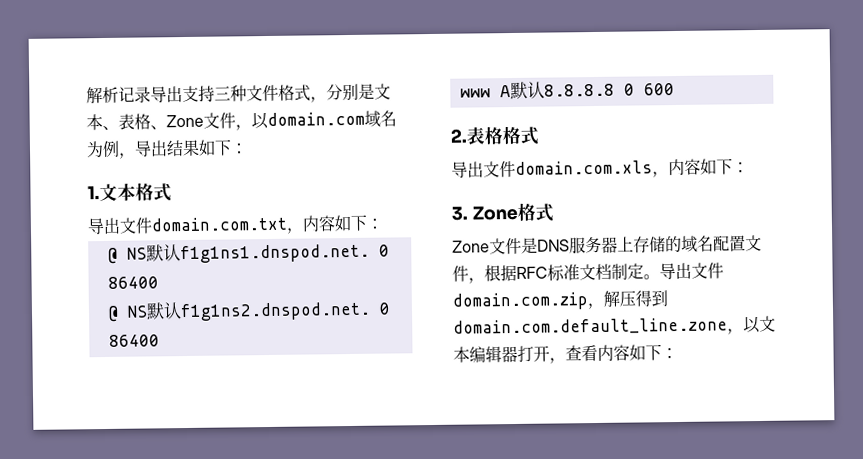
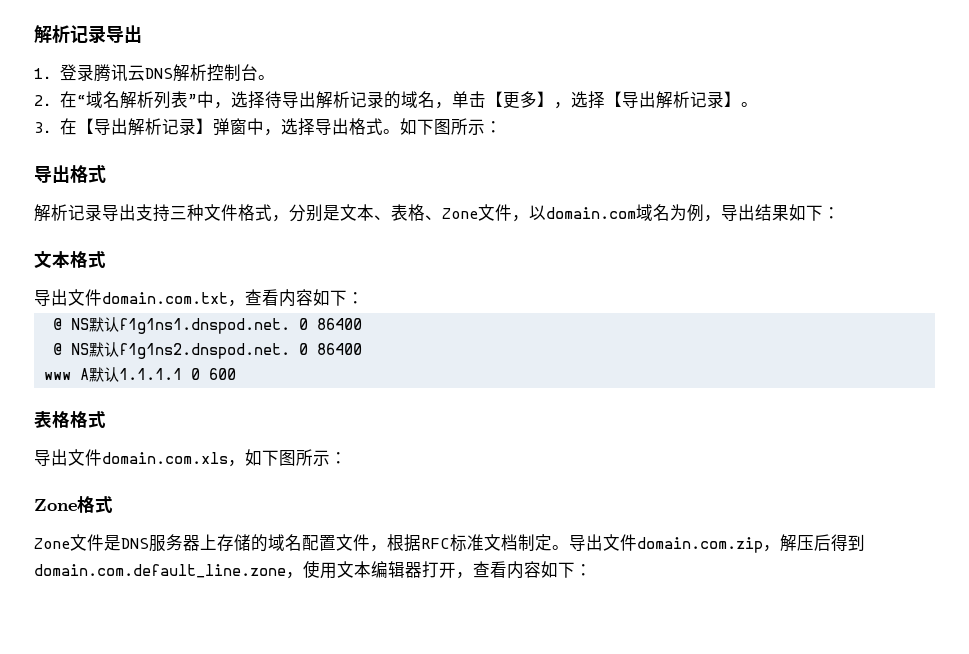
[86,86,183,104] 解析记录导出 -> [34,25,142,44] [34,64,276,82] [34,91,759,109] [34,118,503,136] [34,165,106,183] [34,204,136,222] 解析记录导出 // 1.登录腾讯云DNS解析控制台。 // 2.在“域名解析列表”中，选择待导出解析记录的域名，单击【更多】，选择【导出解析记录】。 // 3.在【导出解析记录】弹窗中，选择导出格式。如下图所示： // 导出格式 // 解析记录导出
[87,186,100,200] 1. -> (840, 213) none
(304, 230) none -> [245,289,279,306] 查看
[543,83,615,97] 8.8.8.8 -> [118,368,182,380] 1.1.1.1
[450,128,467,143] 2. -> (236, 374) none
[668,158,749,176] [451,206,468,221] 内容如下： // 3. -> [245,449,347,466] 如下图所示： //
(636, 298) none -> [814,534,831,551] 后
[743,315,761,334] 以 -> [303,561,337,579] 使用

